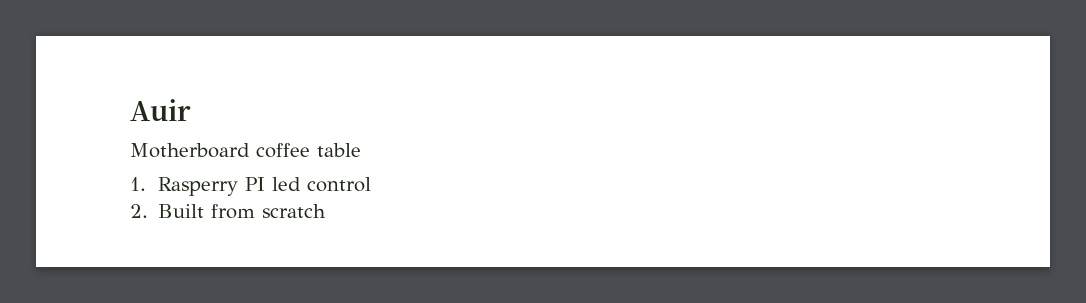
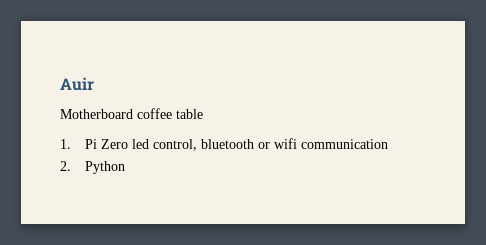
[157,177,371,196] [130,204,327,219] Rasperry PI led control // 2. Built from scratch -> [85,138,389,151] [60,161,126,174] Pi Zero led control, bluetooth or wifi communication // 2. Python

